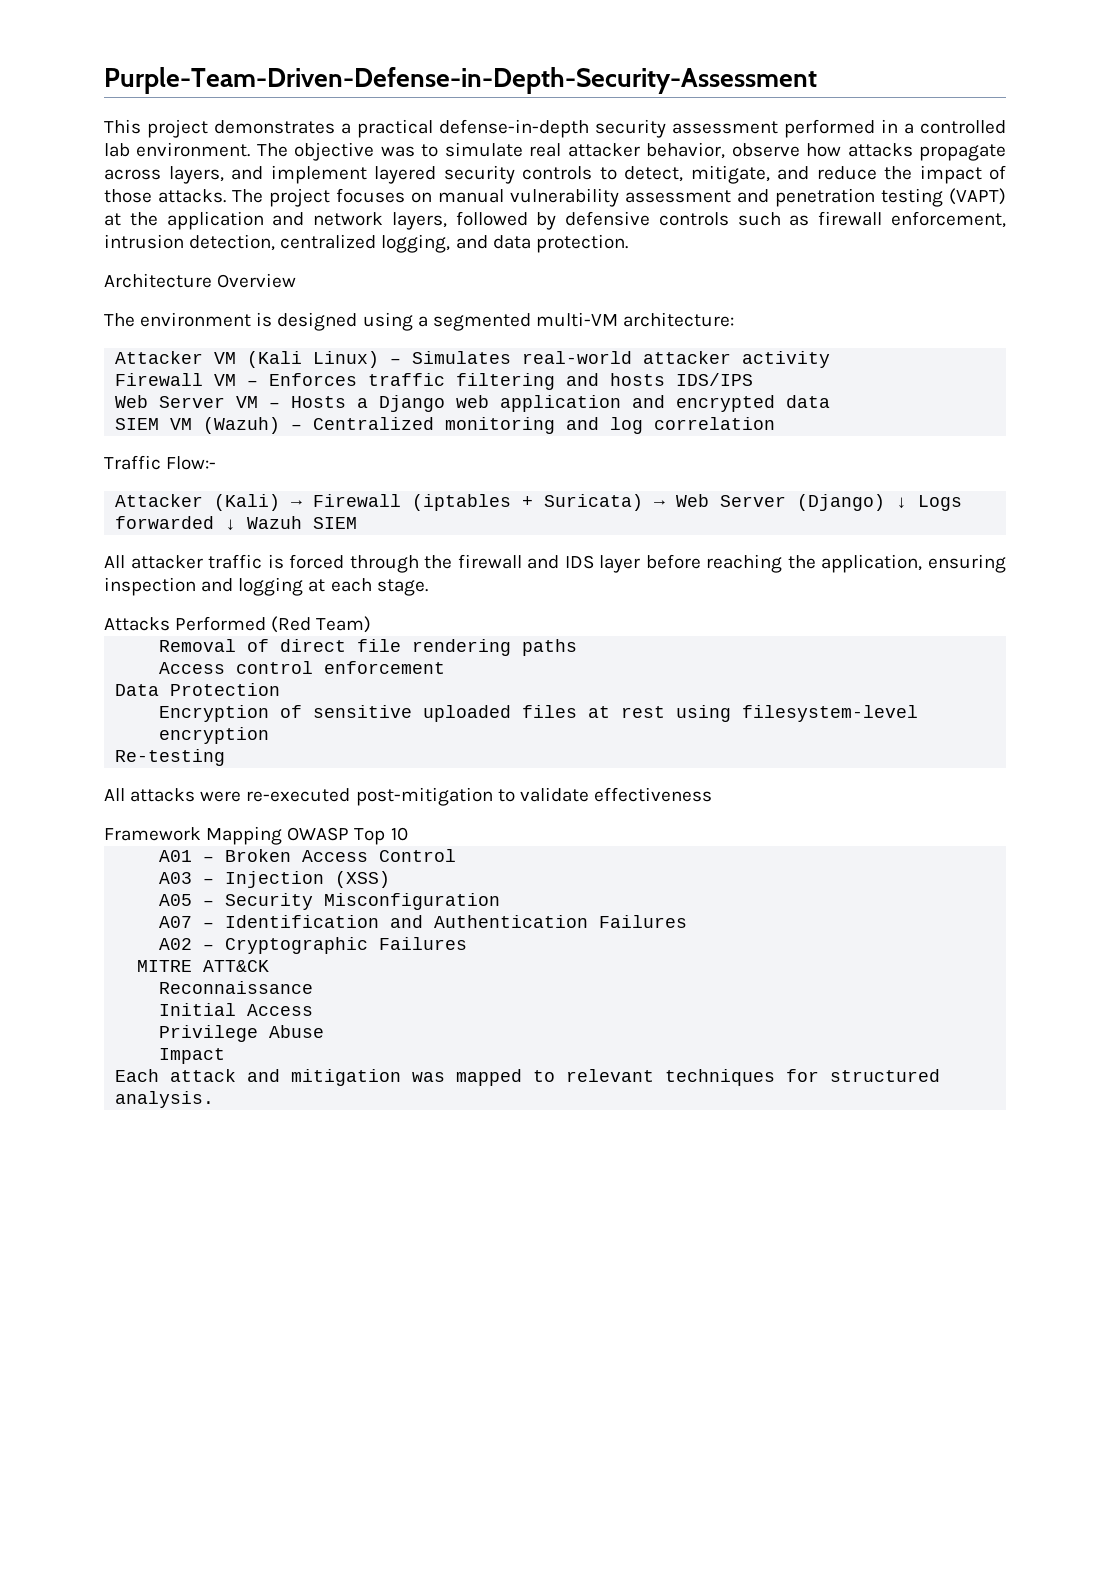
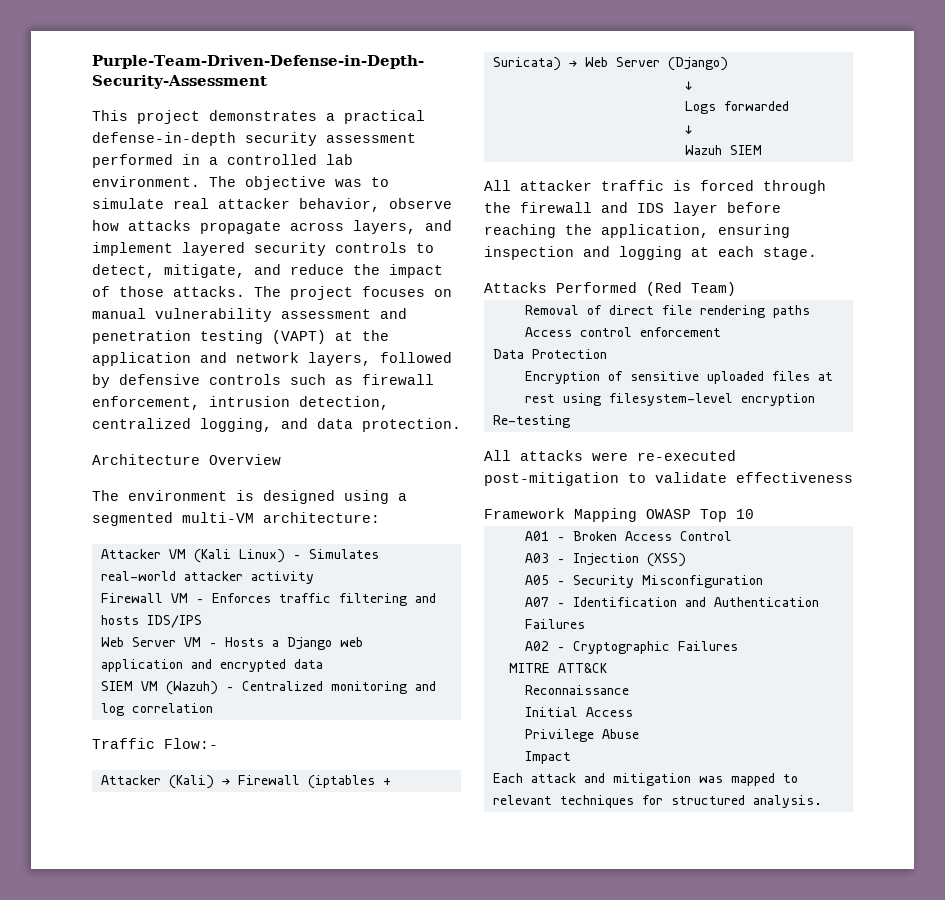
[896,497,908,508] ↓ -> [684,81,693,91] // ↓ //
[225,519,237,530] ↓ -> [684,125,693,135] // ↓ //

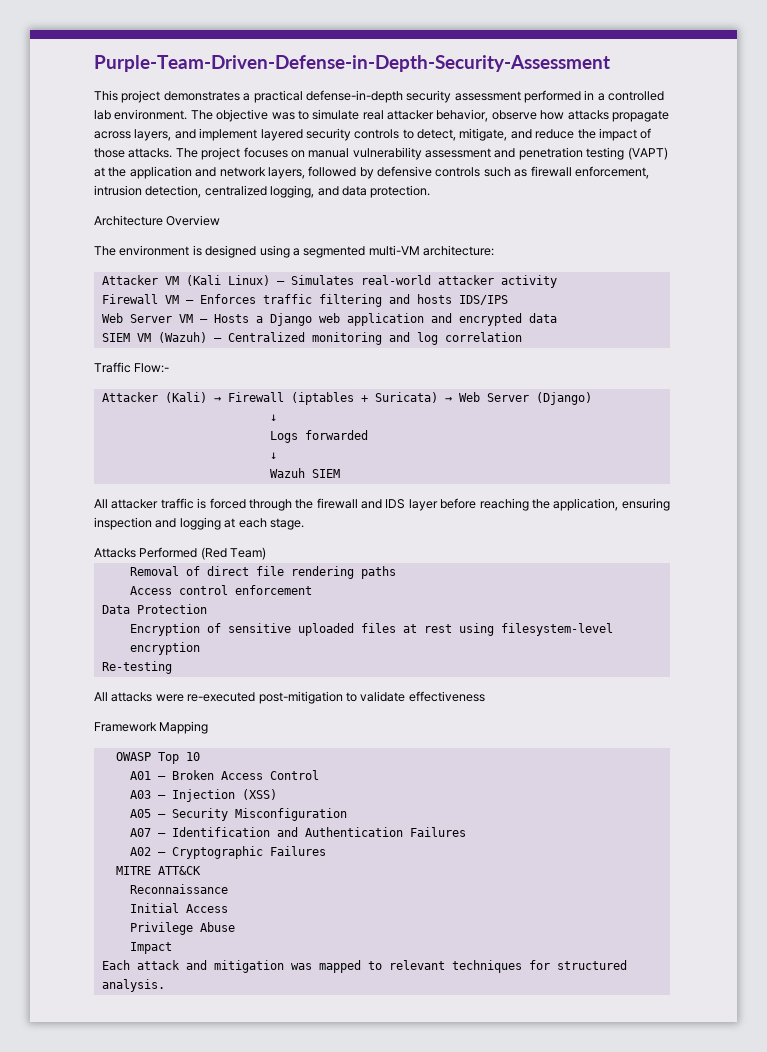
(637, 515) none -> (209, 727) //

